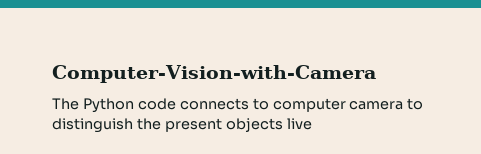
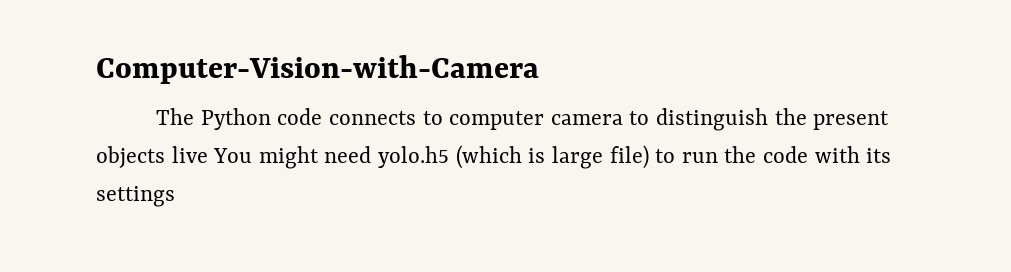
(312, 124) none -> [213,145,892,169] [96,186,175,207] You might need yolo.h5 (which is large file) to run the code with its settings

